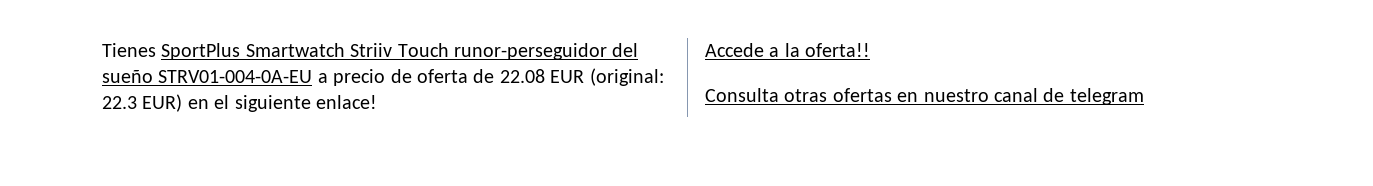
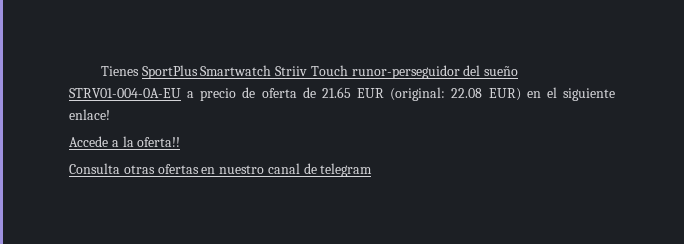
[499,69,545,83] 22.08 -> [321,87,351,98] 21.65
[102,96,137,109] 22.3 -> [451,88,483,98] 22.08

